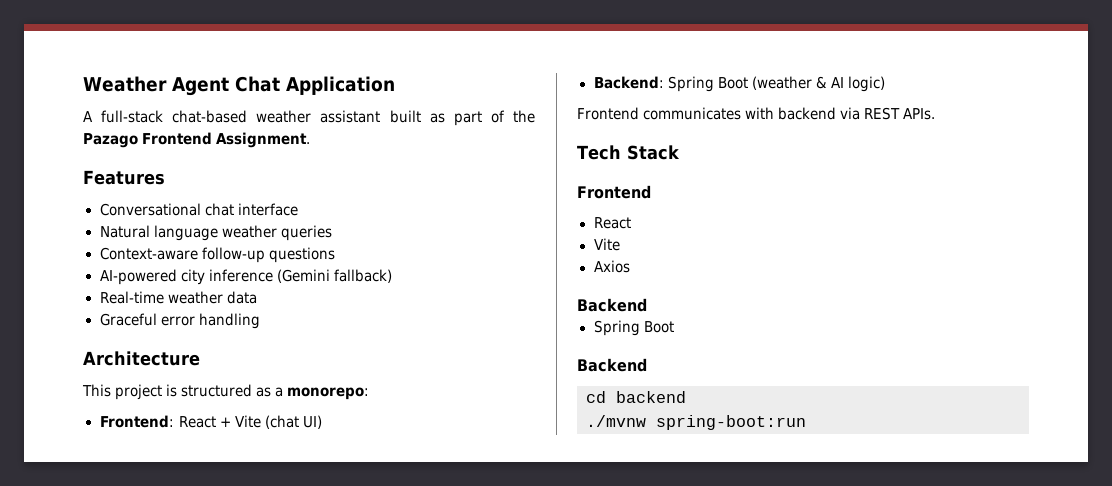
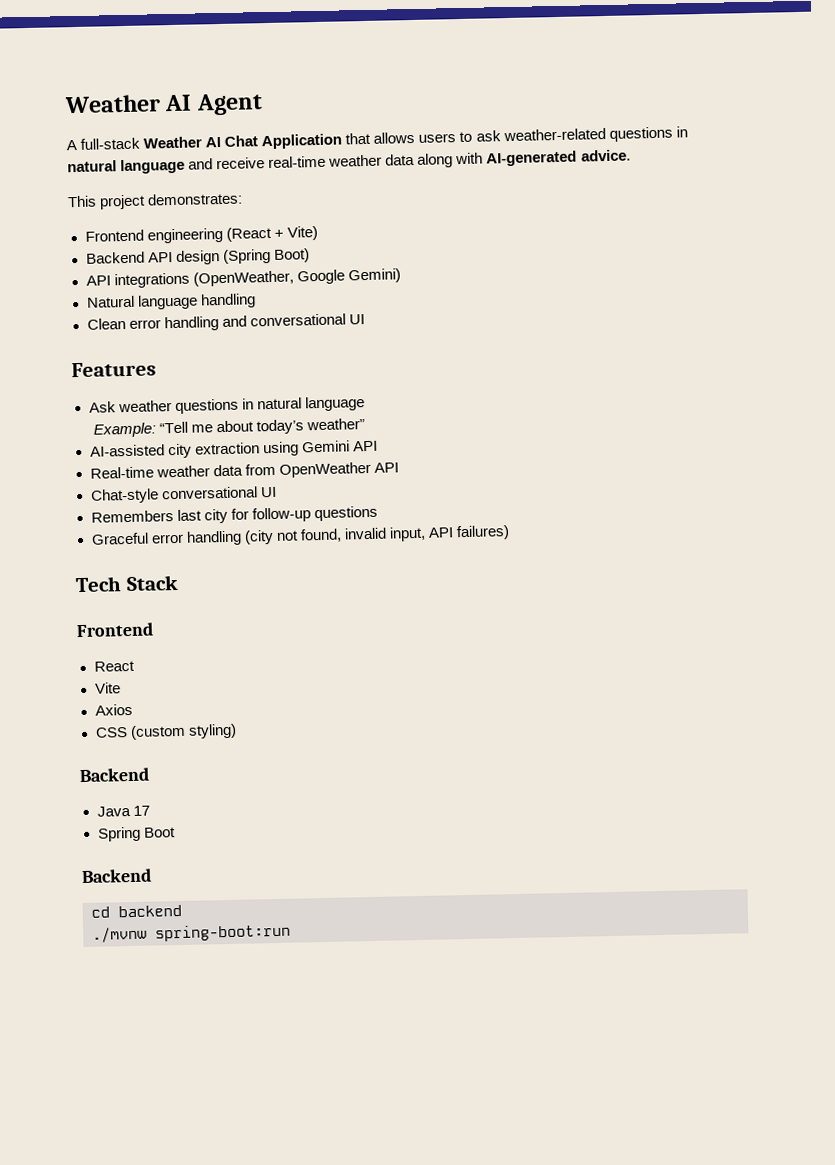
[83,76,167,92] Weather -> [64,94,193,114] Weather AI
[234,76,395,95] Chat Application -> (263, 104) none
[172,110,535,126] [83,132,311,148] [83,170,165,185] [99,203,298,216] [99,225,332,241] [99,247,335,263] [99,269,392,285] [99,291,257,304] [99,313,260,329] [83,351,200,366] [82,384,370,400] [99,415,322,429] [593,76,885,92] [577,107,936,120] chat-based weather assistant built as part of the Pazago Frontend Assignment. // Features // Conversational chat interface // Natural language weather queries // Context-aware follow-up questions // AI-powered city inference (Gemini fallback) // Real-time weather data // Graceful error handling // Architecture // This project is structured as a monorepo: // Frontend: React + Vite (chat UI) // Backend: Spring Boot (weather & AI logic) // Frontend communicates with backend via REST APIs. -> [143,126,688,150] [67,149,631,175] [67,192,244,210] [84,225,318,244] [85,248,310,265] [85,268,401,289] [85,293,256,310] [86,313,365,332] [71,361,156,378] [88,396,365,415] [92,418,366,438] [89,440,378,459] [89,461,399,479] [90,486,277,504] [90,505,378,524] [90,525,510,546] Weather AI Chat Application that allows users to ask weather-related questions in natural language and receive real-time weather data along with AI-generated advice. // This project demonstrates: // Frontend engineering (React + Vite) // Backend API design (Spring Boot) // API integrations (OpenWeather, Google Gemini) // Natural language handling // Clean error handling and conversational UI // Features // Ask weather questions in natural language // Example: “Tell me about today’s weather” // AI-assisted city extraction using Gemini API // Real-time weather data from OpenWeather API // Chat-style conversational UI // Remembers last city for follow-up questions // Graceful error handling (city not found, invalid input, API failures)
[577,298,647,312] // Backend -> [94,723,237,741] [79,767,150,783] [96,805,150,817] // CSS (custom styling) // Backend // Java 17

